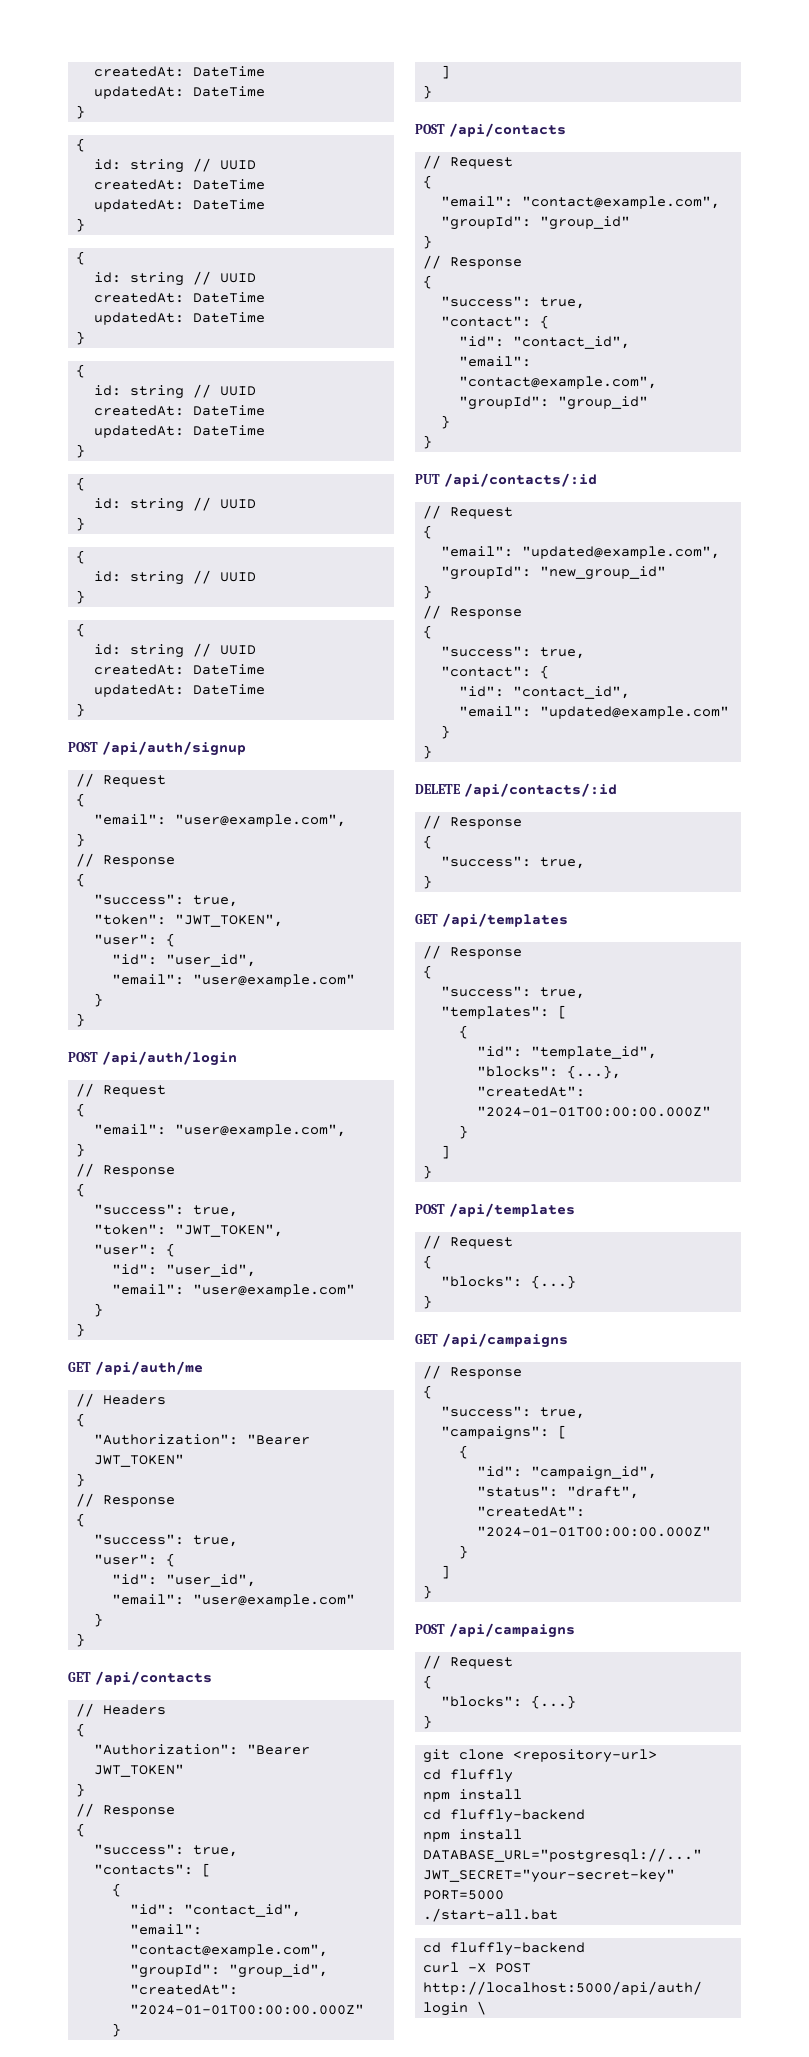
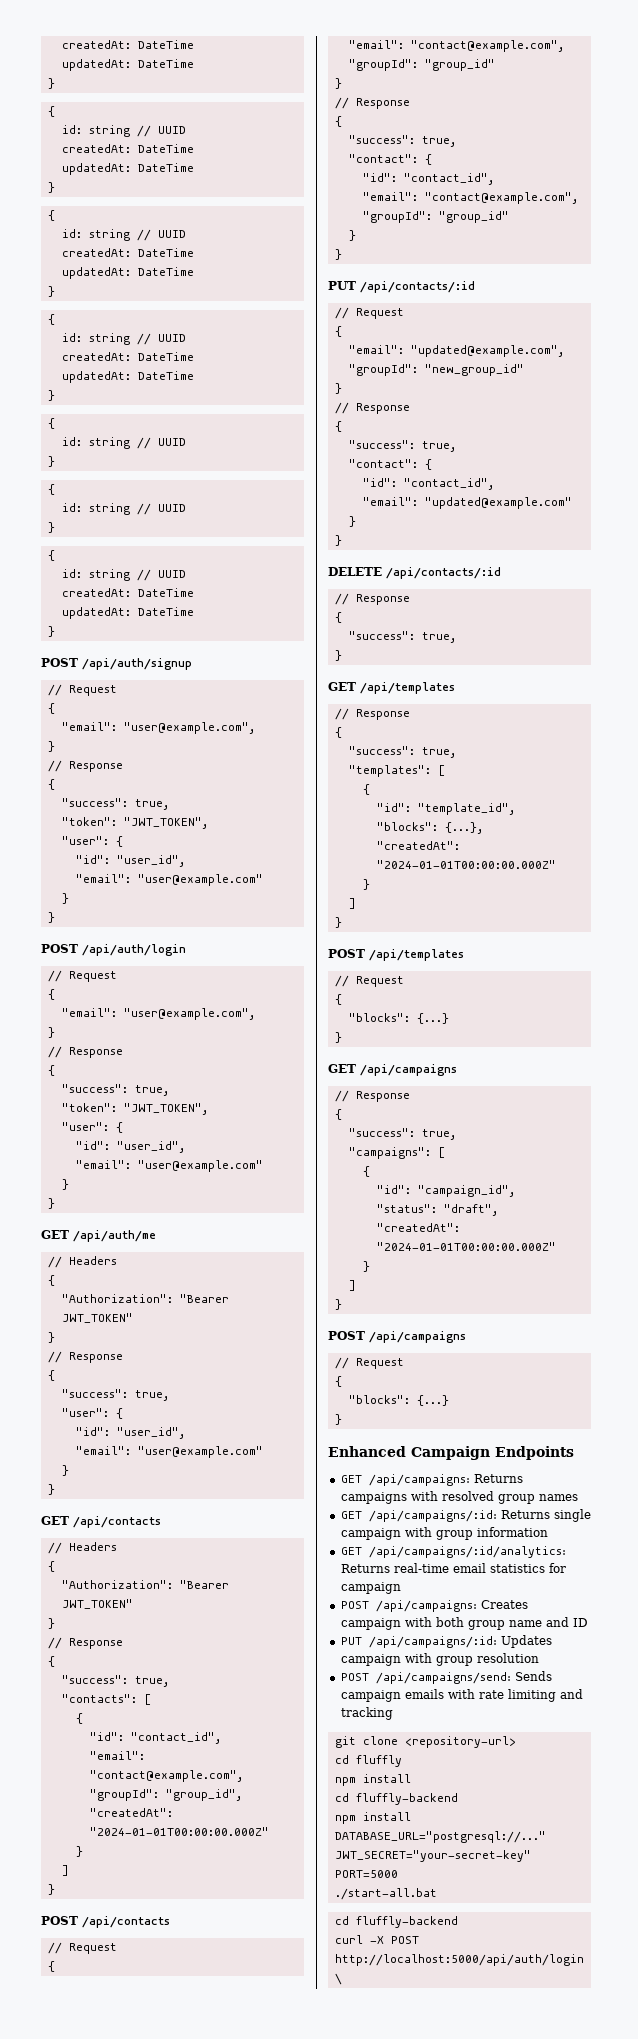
(432, 1722) none -> [328,1446,574,1460] [340,1474,523,1486] [340,1491,578,1504] [340,1509,591,1522] [340,1527,548,1540] [340,1546,566,1558] [340,1563,566,1573] [340,1582,401,1594] [340,1600,528,1612] [340,1617,588,1630] [340,1635,552,1648] [340,1653,539,1666] [340,1671,552,1684] [340,1689,583,1702] [340,1707,393,1720] // Enhanced Campaign Endpoints // GET /api/campaigns: Returns campaigns with resolved group names // GET /api/campaigns/:id: Returns single campaign with group information // GET /api/campaigns/:id/analytics: Returns real-time email statistics for campaign // POST /api/campaigns: Creates campaign with both group name and ID // PUT /api/campaigns/:id: Updates campaign with group resolution // POST /api/campaigns/send: Sends campaign emails with rate limiting and tracking

